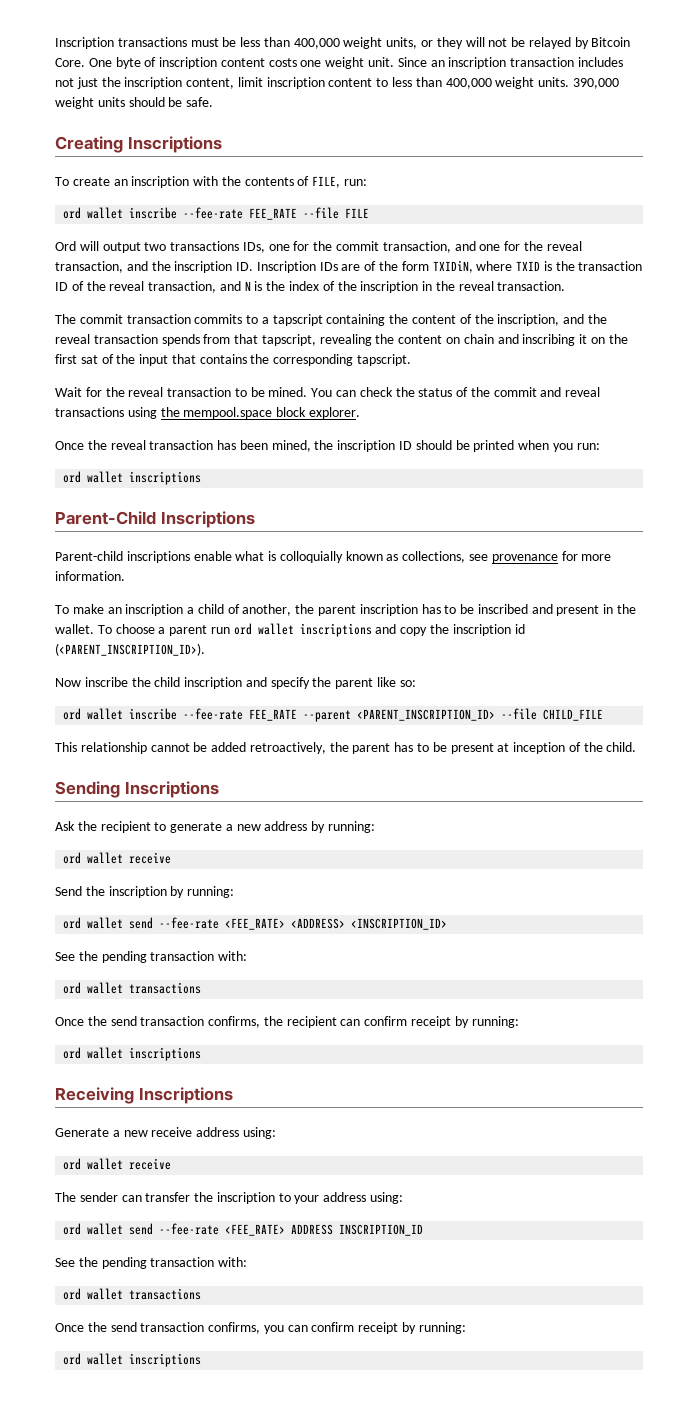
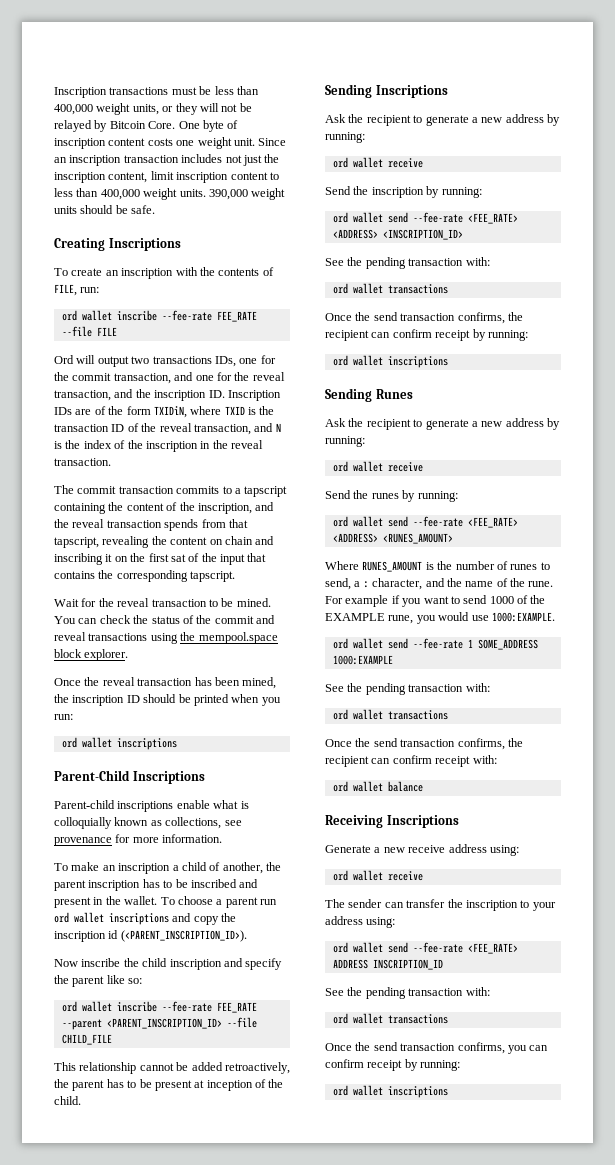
(202, 1054) none -> [325,388,413,402] [325,418,560,430] [325,436,365,447] [332,461,423,472] [325,490,458,502] [332,516,518,528] [332,533,453,544] [325,561,550,572] [325,578,554,590] [325,595,546,607] [325,612,555,624] [332,638,538,650] [332,655,393,665] [325,683,490,695] [332,709,448,720] [325,738,523,750] [325,755,497,767] [332,781,423,792] // Sending Runes // Ask the recipient to generate a new address by running: // ord wallet receive // Send the runes by running: // ord wallet send --fee-rate <FEE_RATE> <ADDRESS> <RUNES_AMOUNT> // Where RUNES_AMOUNT is the number of runes to send, a : character, and the name of the rune. For example if you want to send 1000 of the EXAMPLE rune, you would use 1000:EXAMPLE. // ord wallet send --fee-rate 1 SOME_ADDRESS 1000:EXAMPLE // See the pending transaction with: // ord wallet transactions // Once the send transaction confirms, the recipient can confirm receipt with: // ord wallet balance

